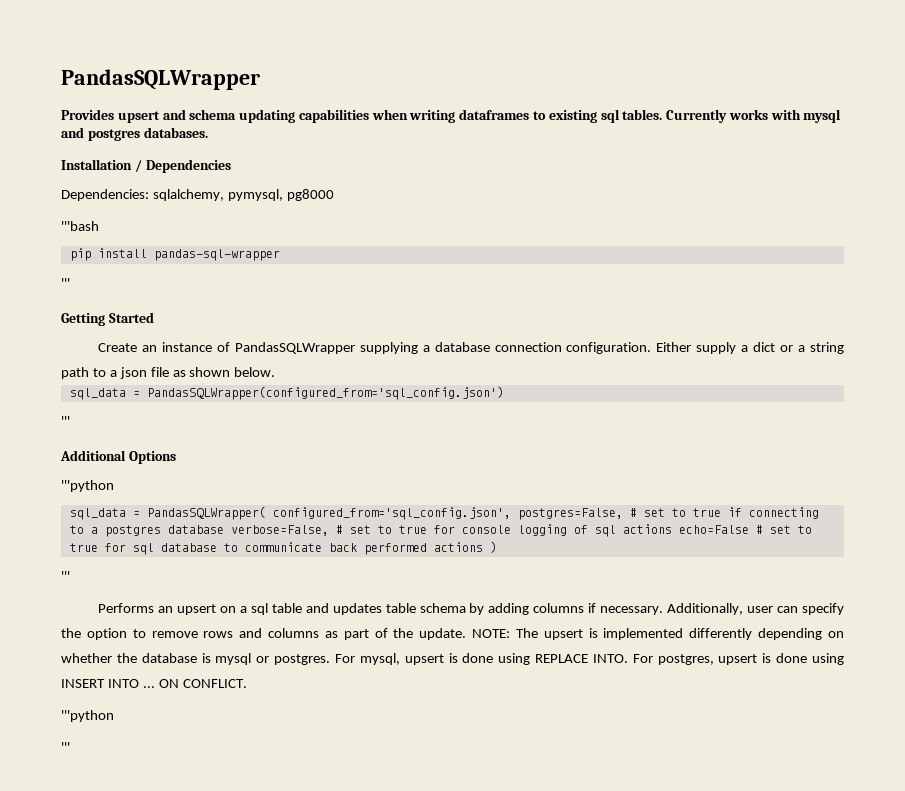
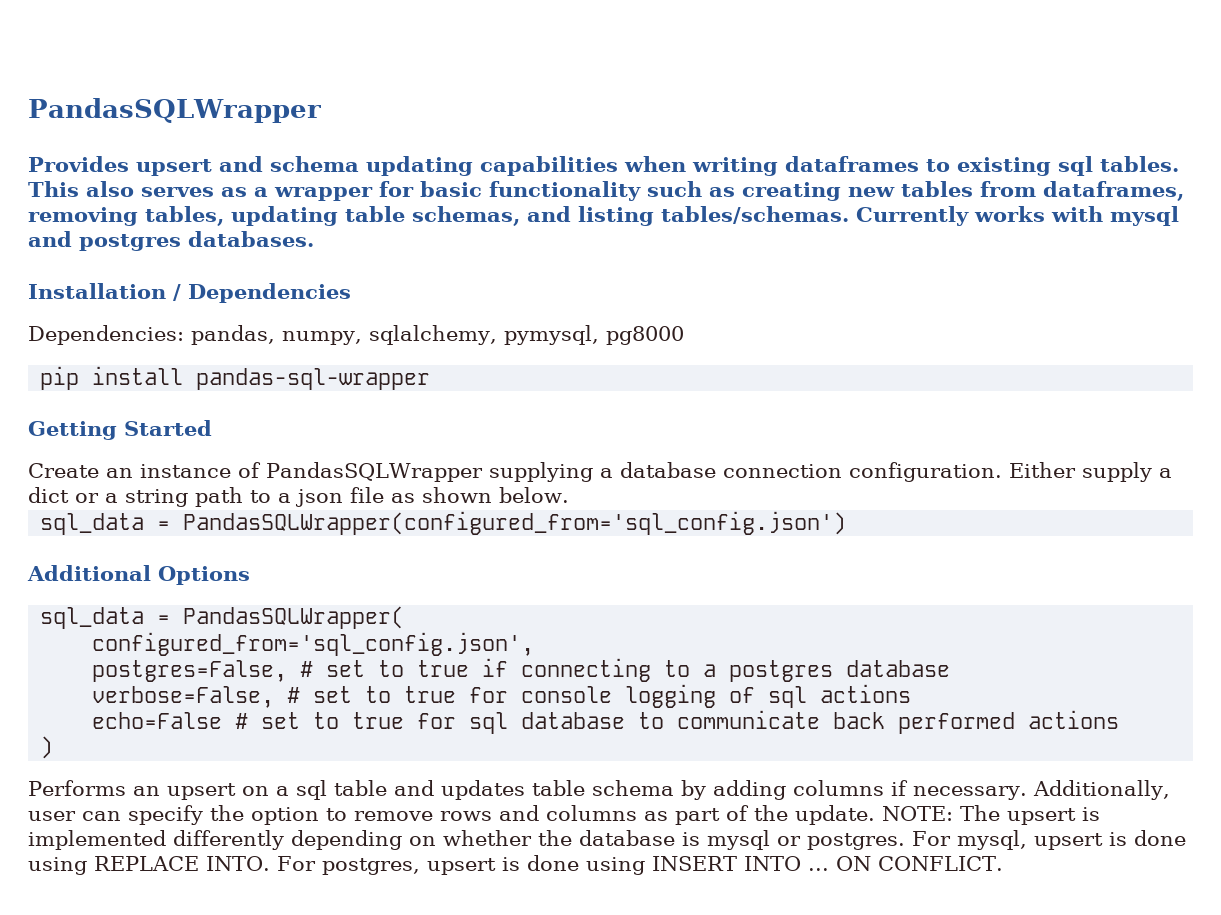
(663, 114) none -> [28,181,1184,201] [28,206,849,226] This also serves as a wrapper for basic functionality such as creating new tables from dataframes, removing tables, updating table schemas, and listing tables/schemas.
(149, 195) none -> [191,325,362,345] pandas, numpy,
[61,221,99,231] // '''bash -> (684, 335) none
[61,278,70,288] // ''' -> (431, 379) none
[61,416,70,426] // ''' -> (847, 523) none
[61,480,114,492] // '''python -> (250, 575) none
(266, 513) none -> (405, 617) //
(511, 513) none -> (535, 644) //
(224, 529) none -> (951, 668) //
(672, 529) none -> (912, 693) //
(483, 547) none -> (1120, 719) //
[61,571,70,581] // ''' -> (54, 747) none
[61,710,114,722] [61,742,70,752] // '''python // ''' -> (1003, 863) none

